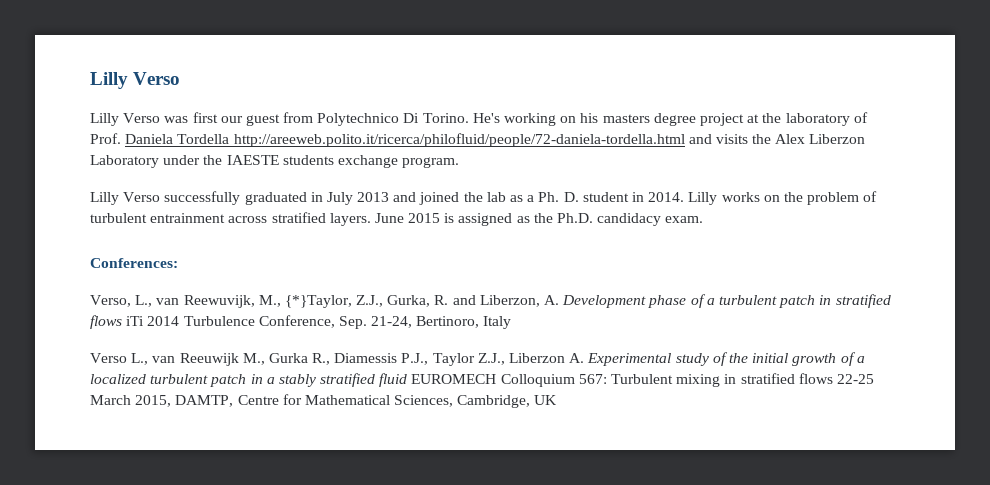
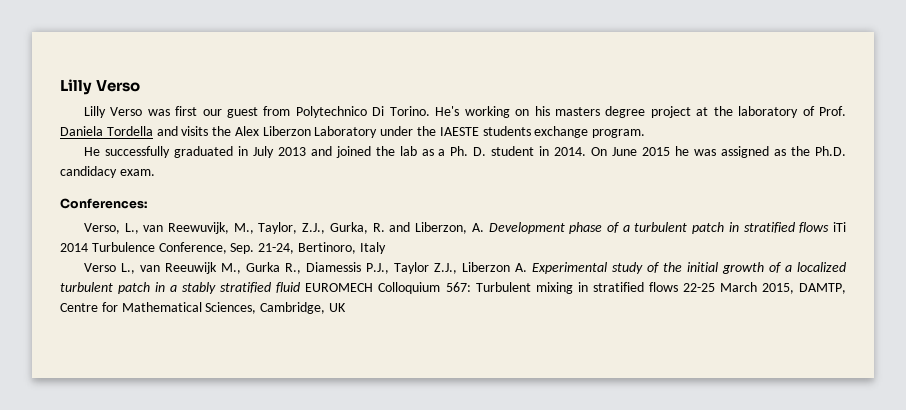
[233,133,685,147] http://areeweb.polito.it/ricerca/philofluid/people/72-daniela-tordella.html -> (153, 131) none
[90,192,161,205] Lilly Verso -> [83,147,100,156] He
[688,191,878,205] [90,212,455,226] Lilly works on the problem of turbulent entrainment across stratified layers. June 2015 is -> [591,146,717,156] On June 2015 he was
[284,295,352,308] {*}Taylor, -> [258,222,298,234] Taylor,

